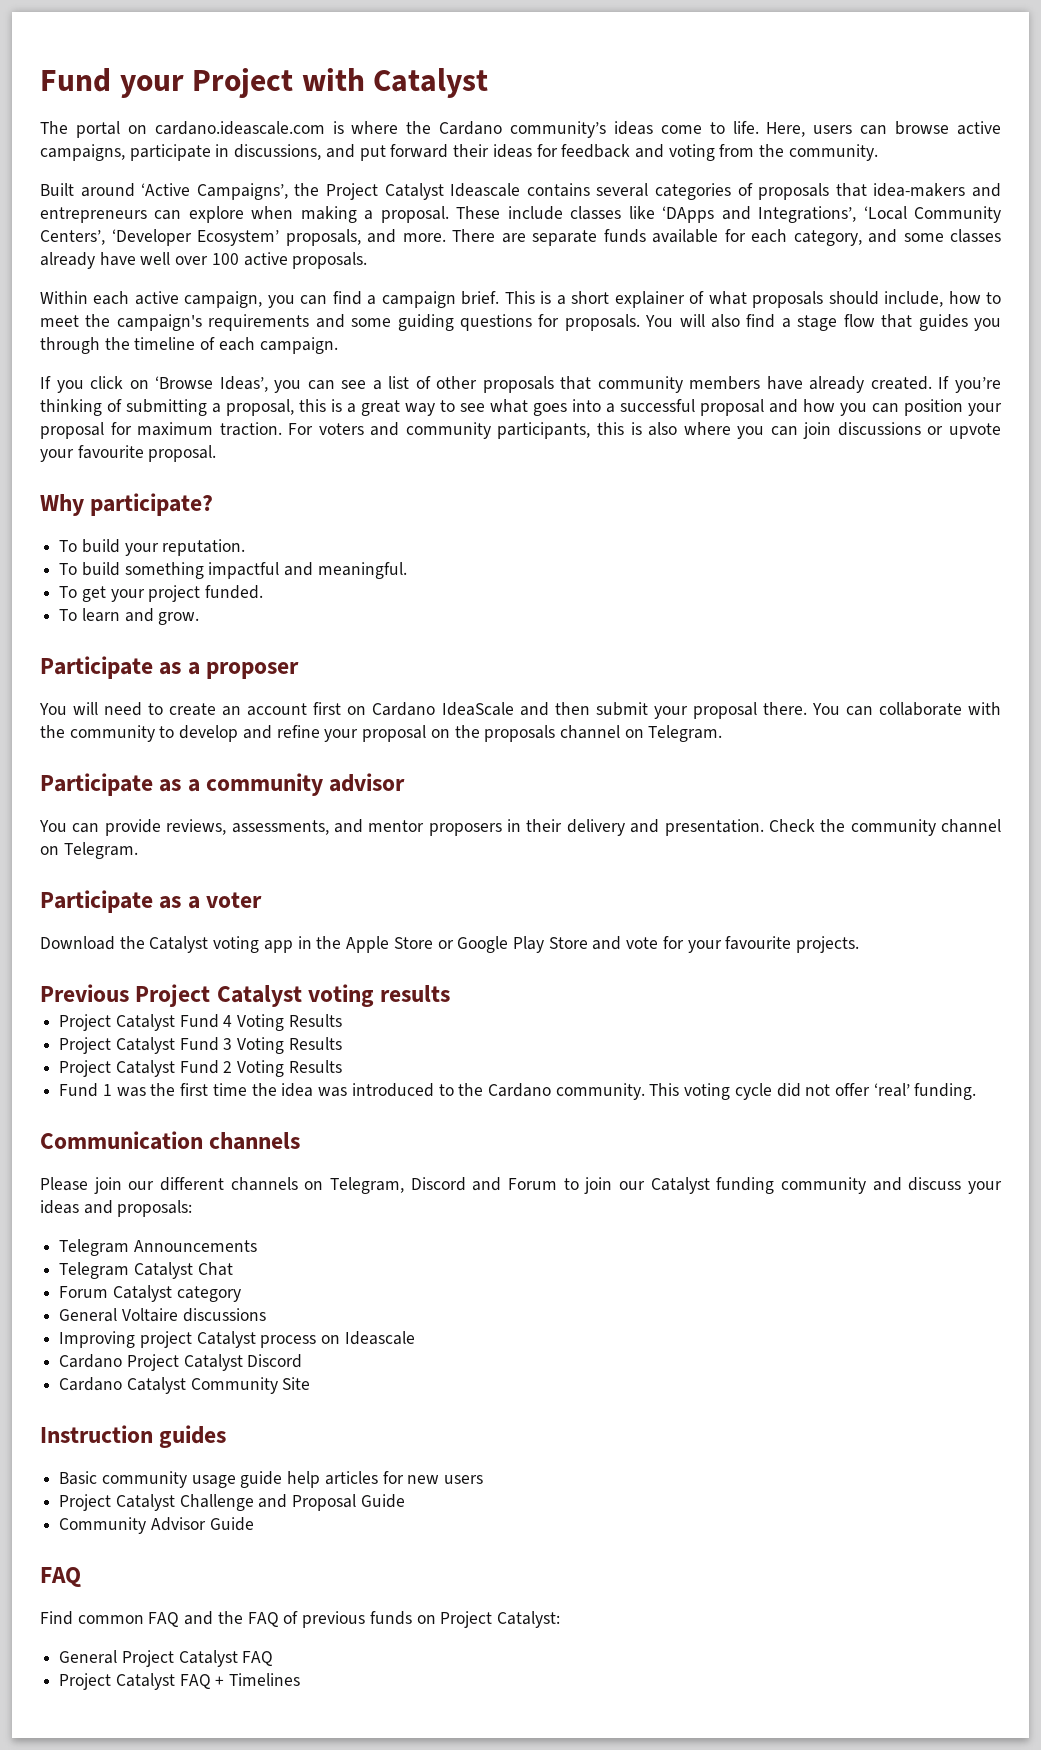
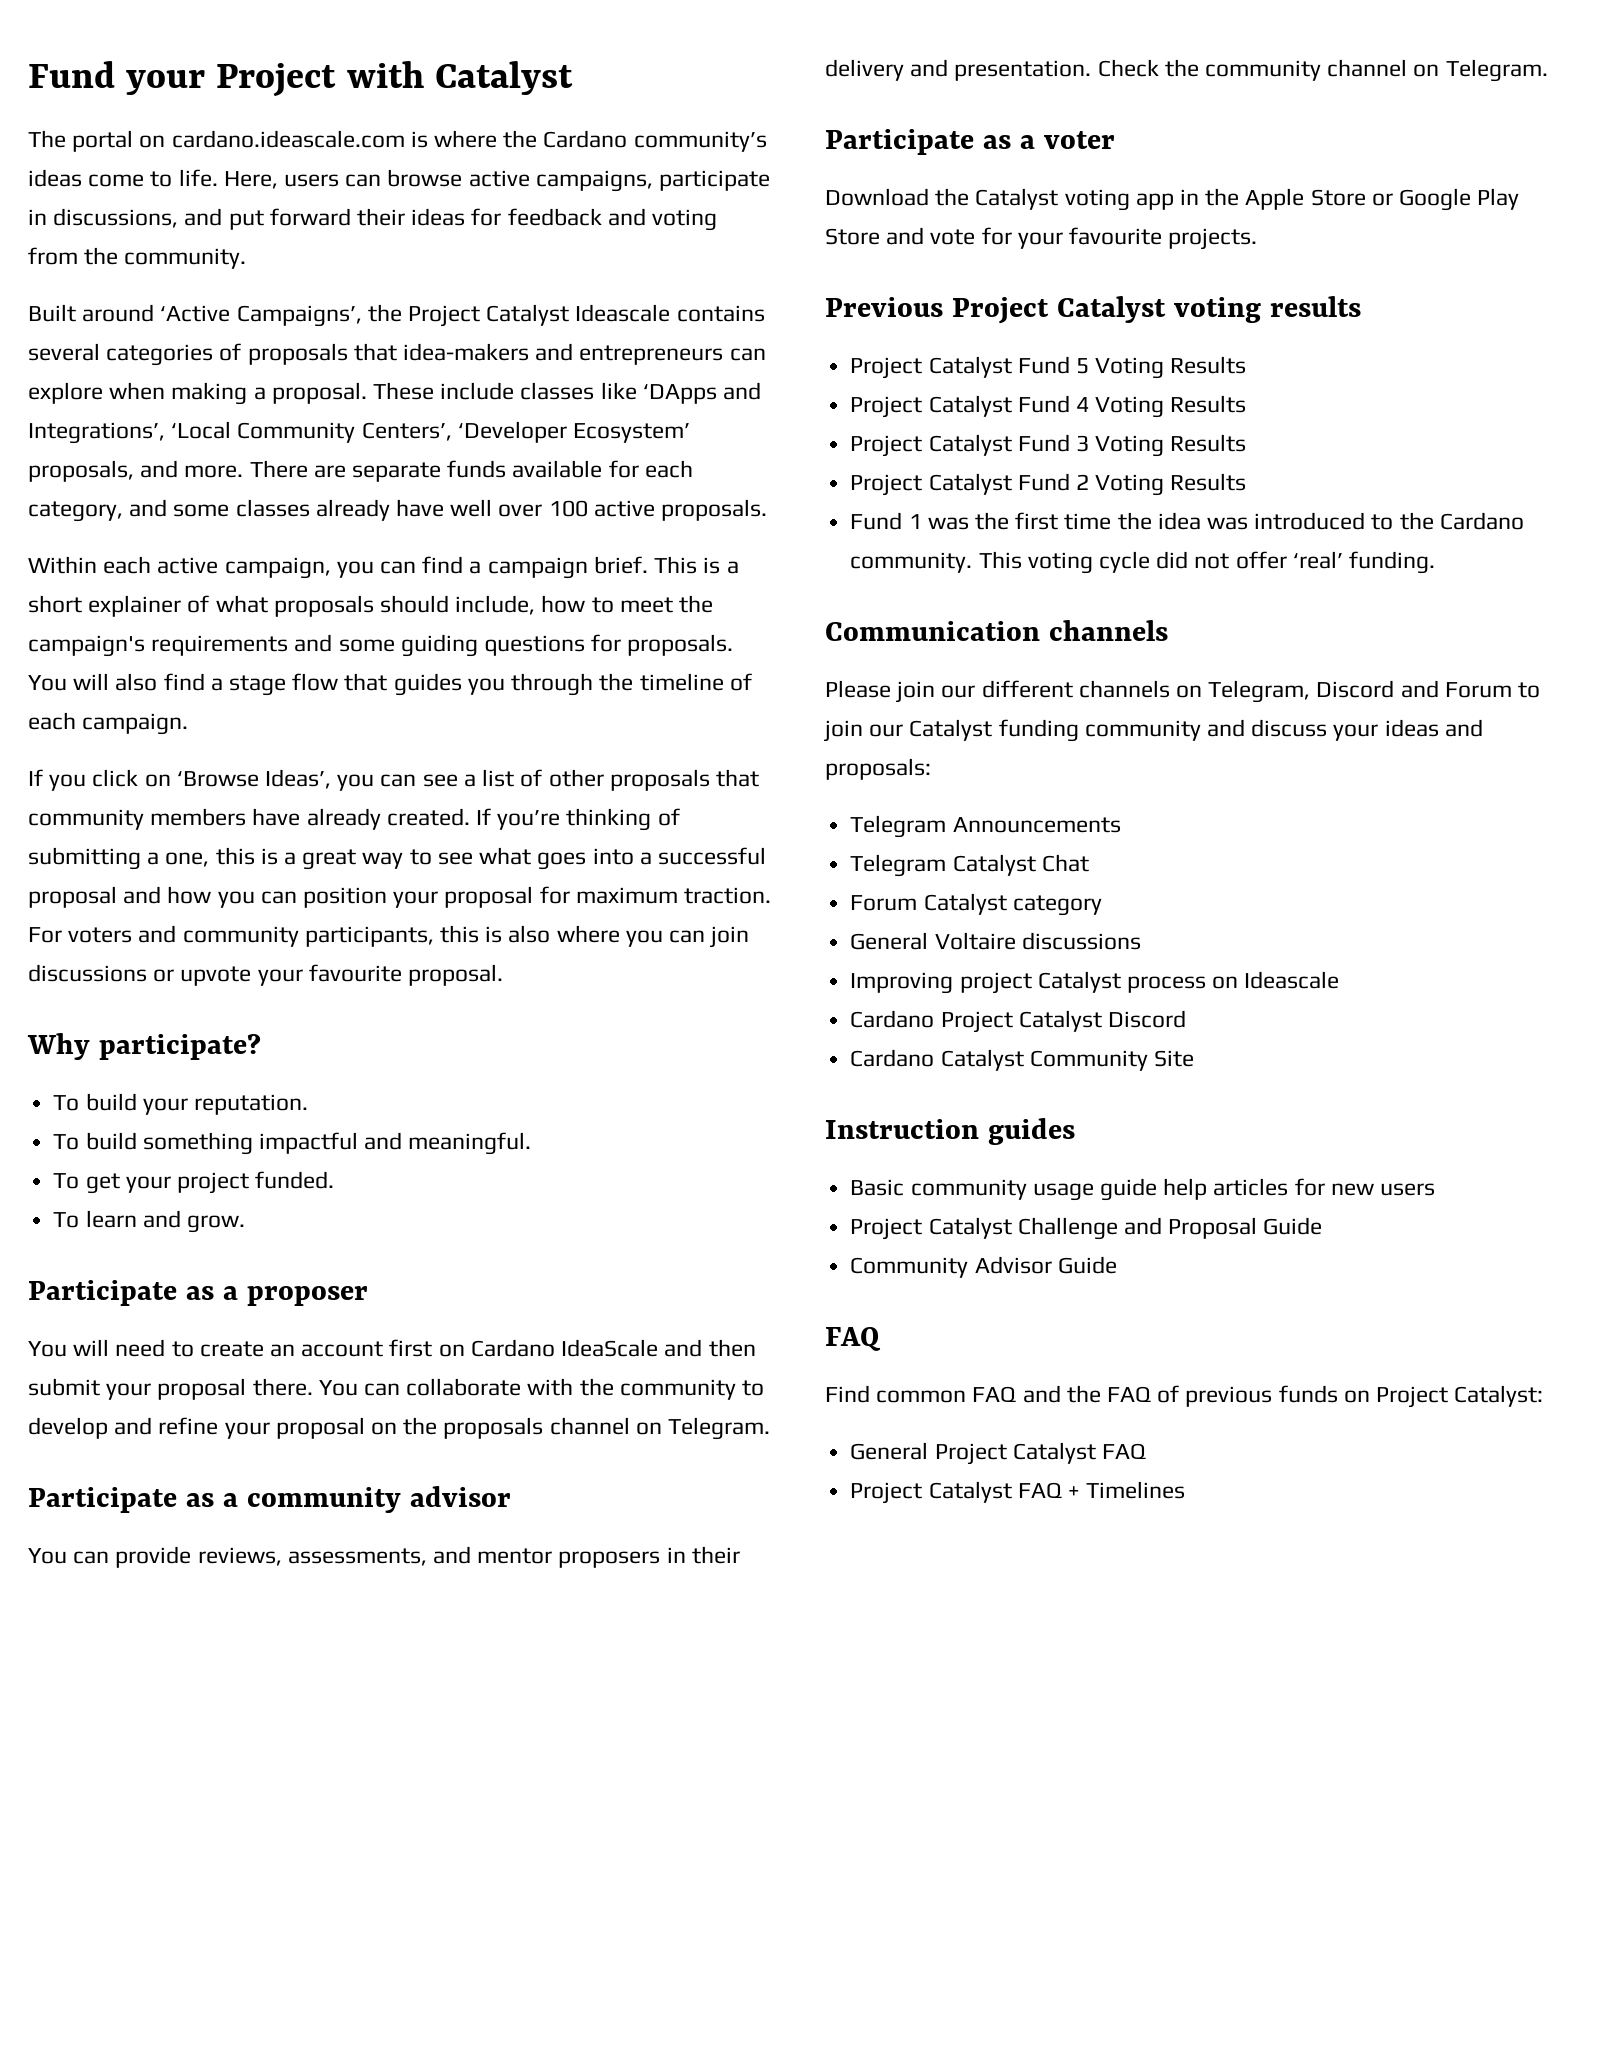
[226,399,294,416] proposal, -> [165,852,210,867] one,
(451, 993) none -> [850,356,1247,379] // Project Catalyst Fund 5 Voting Results

